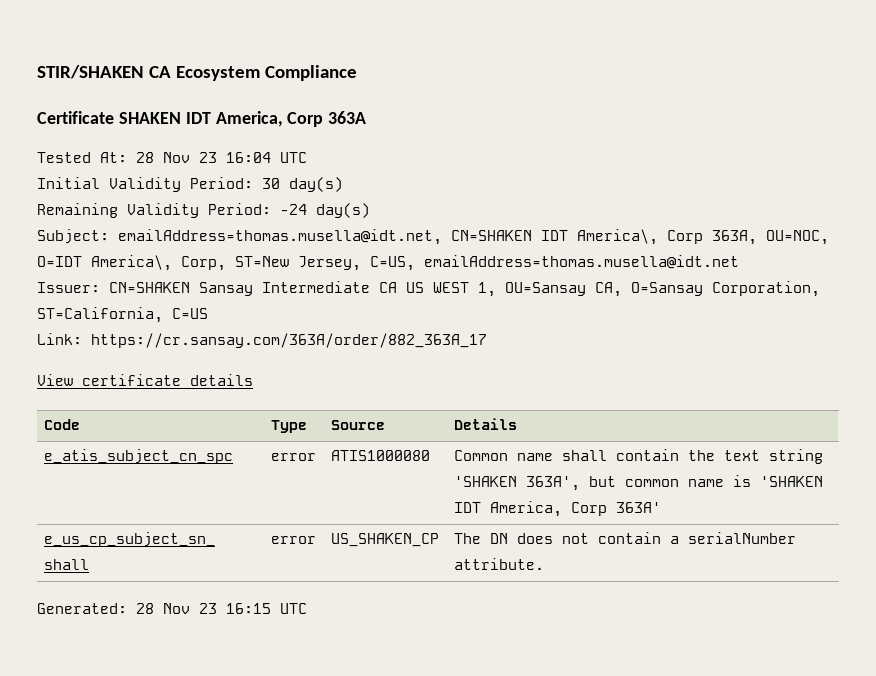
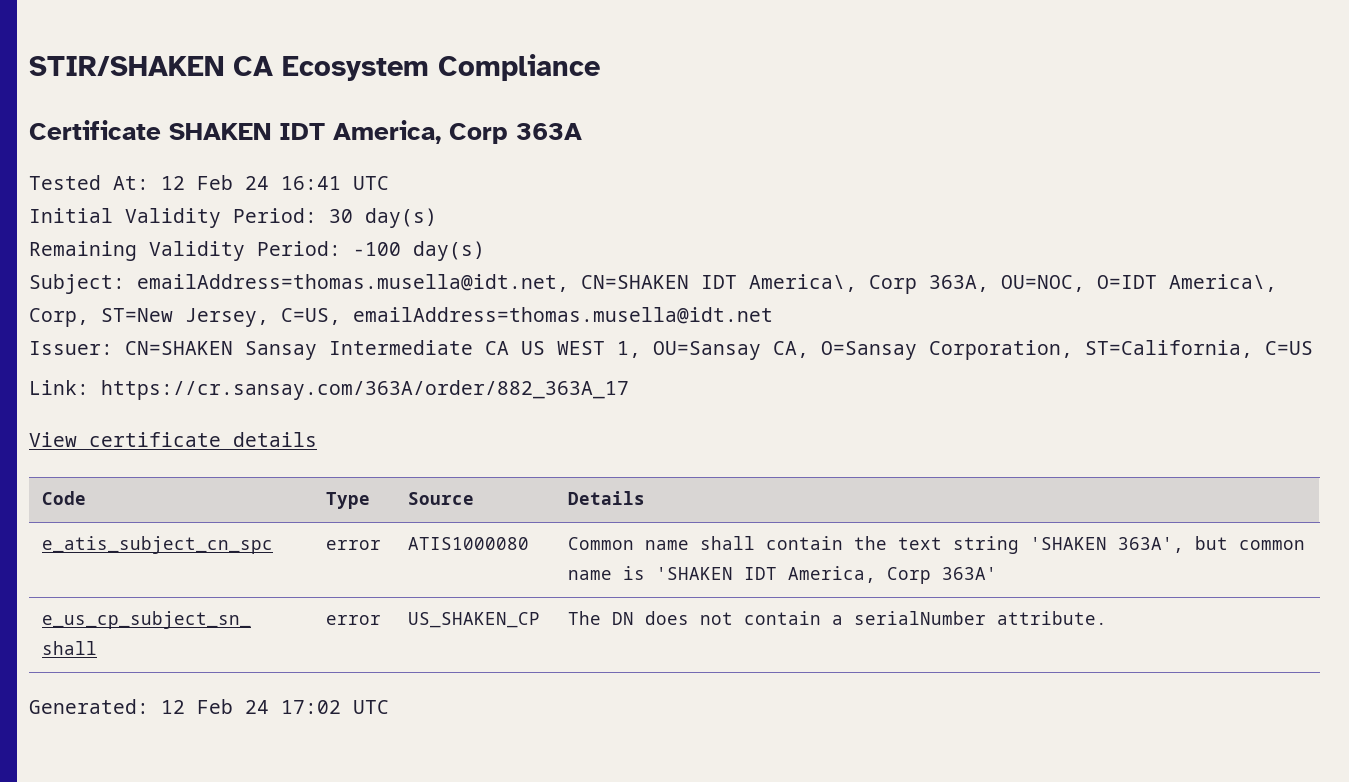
[136,152,271,163] 28 Nov 23 16:04 -> [161,175,341,190] 12 Feb 24 16:41
[280,204,307,215] -24 -> [353,242,401,256] -100
[136,603,271,614] 28 Nov 23 16:15 -> [161,699,341,714] 12 Feb 24 17:02

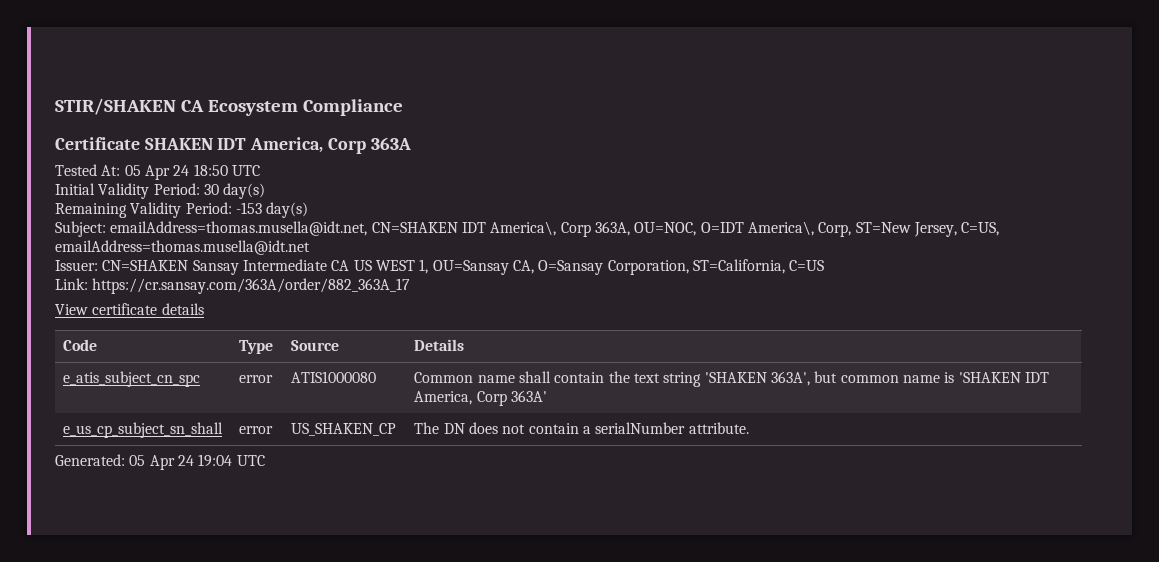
[161,175,341,190] 12 Feb 24 16:41 -> [124,164,228,180] 05 Apr 24 18:50
[353,242,401,256] -100 -> [235,202,262,214] -153
[161,699,341,714] 12 Feb 24 17:02 -> [129,454,233,470] 05 Apr 24 19:04

